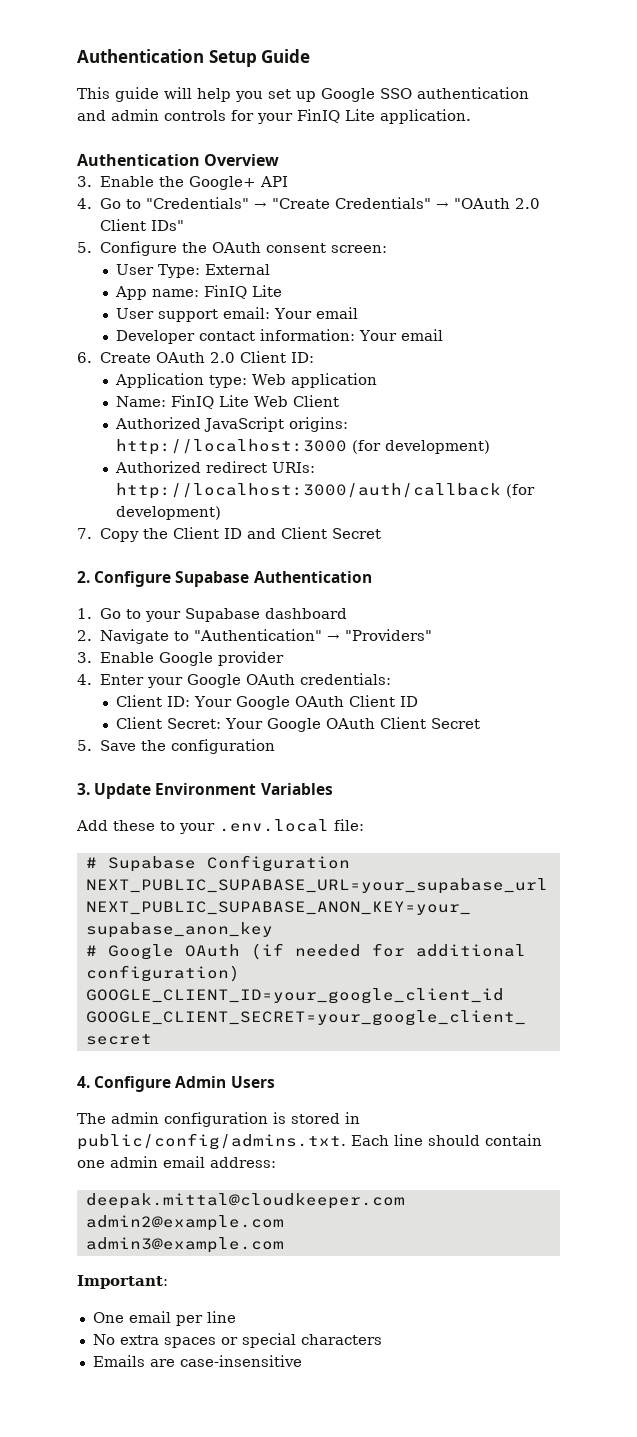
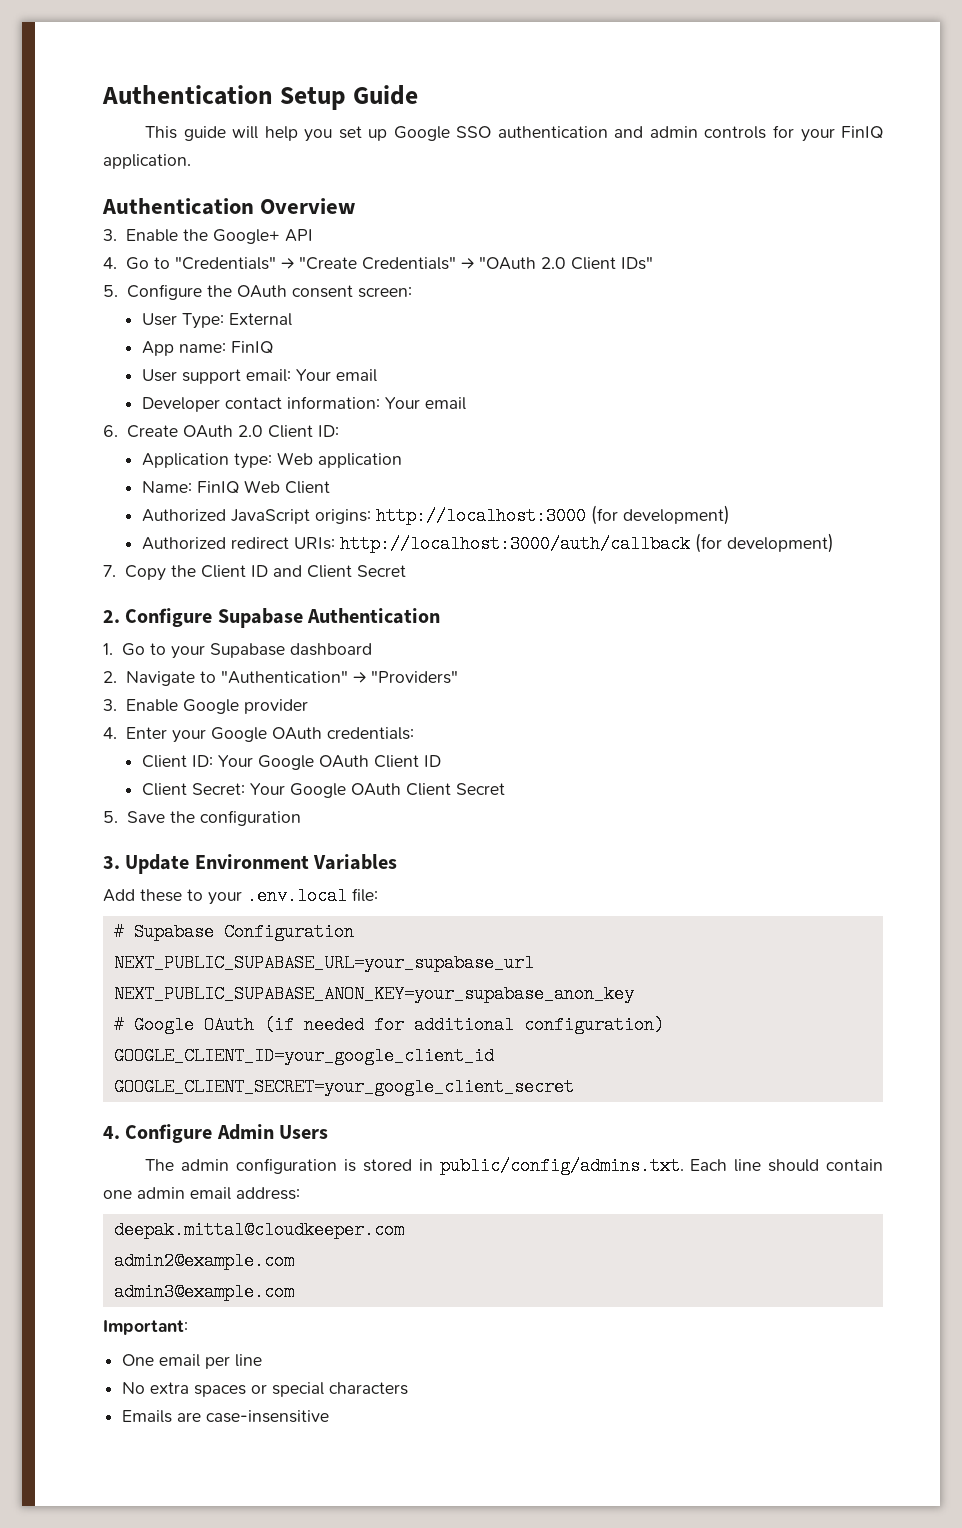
[345,109,375,121] Lite -> (883, 132) none
[251,285,282,297] Lite -> (273, 347) none
[218,395,249,407] Lite -> (239, 487) none

